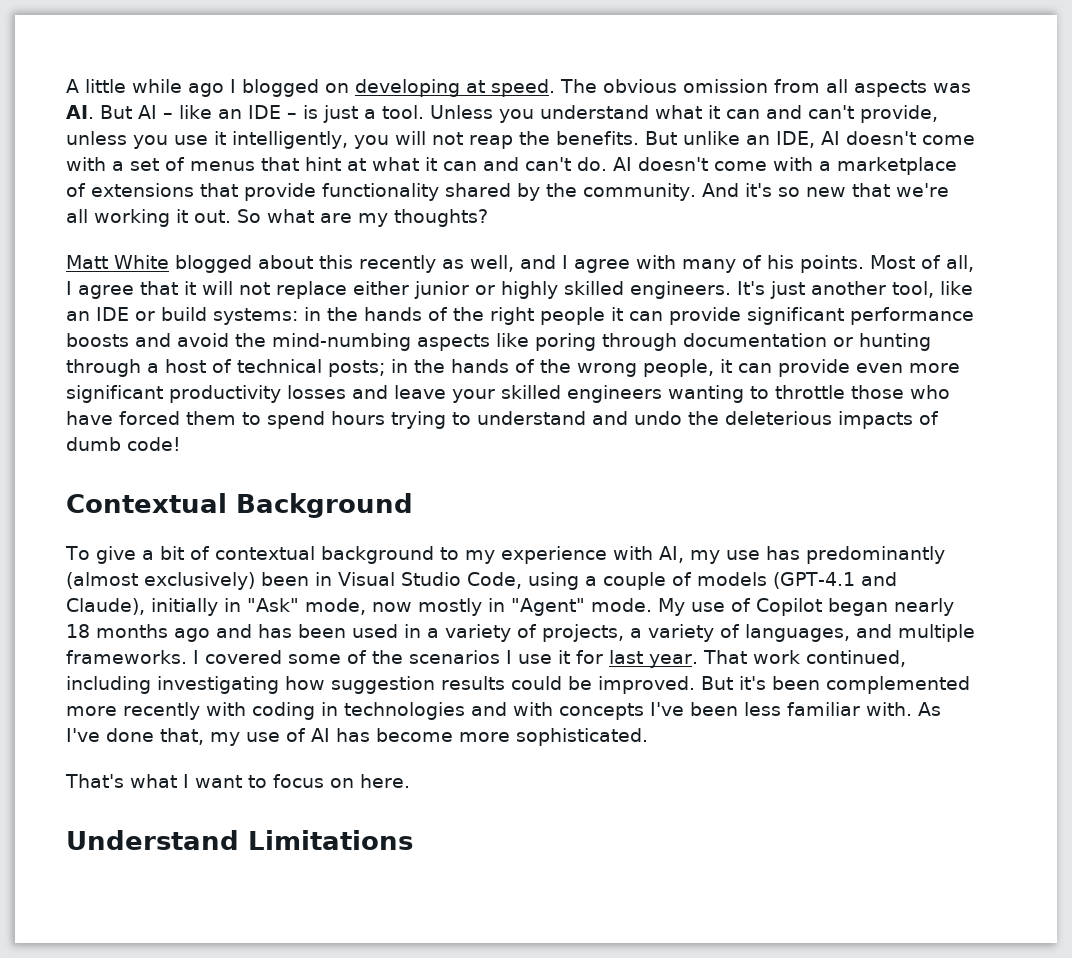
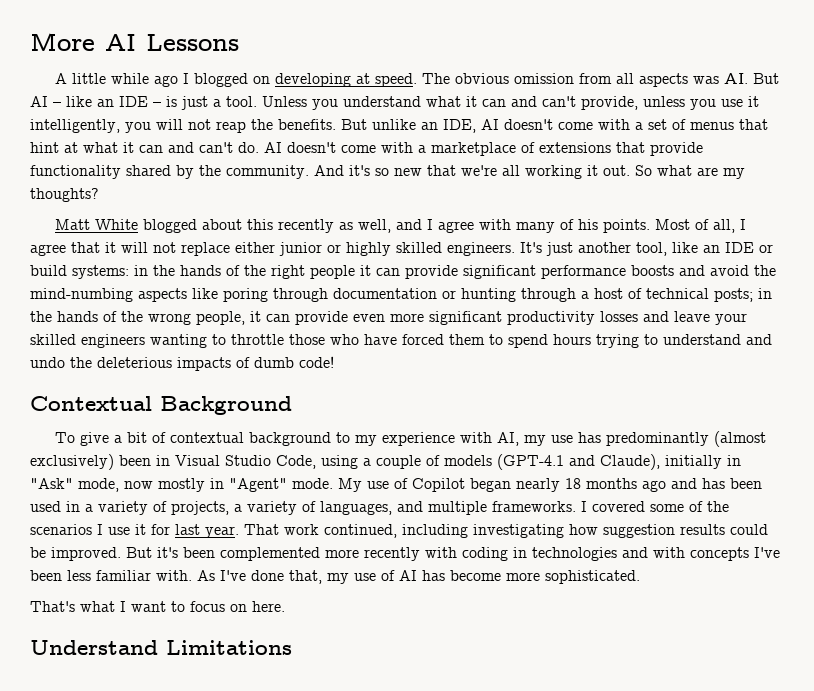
(66, 86) none -> [30,33,239,51] More AI Lessons //

